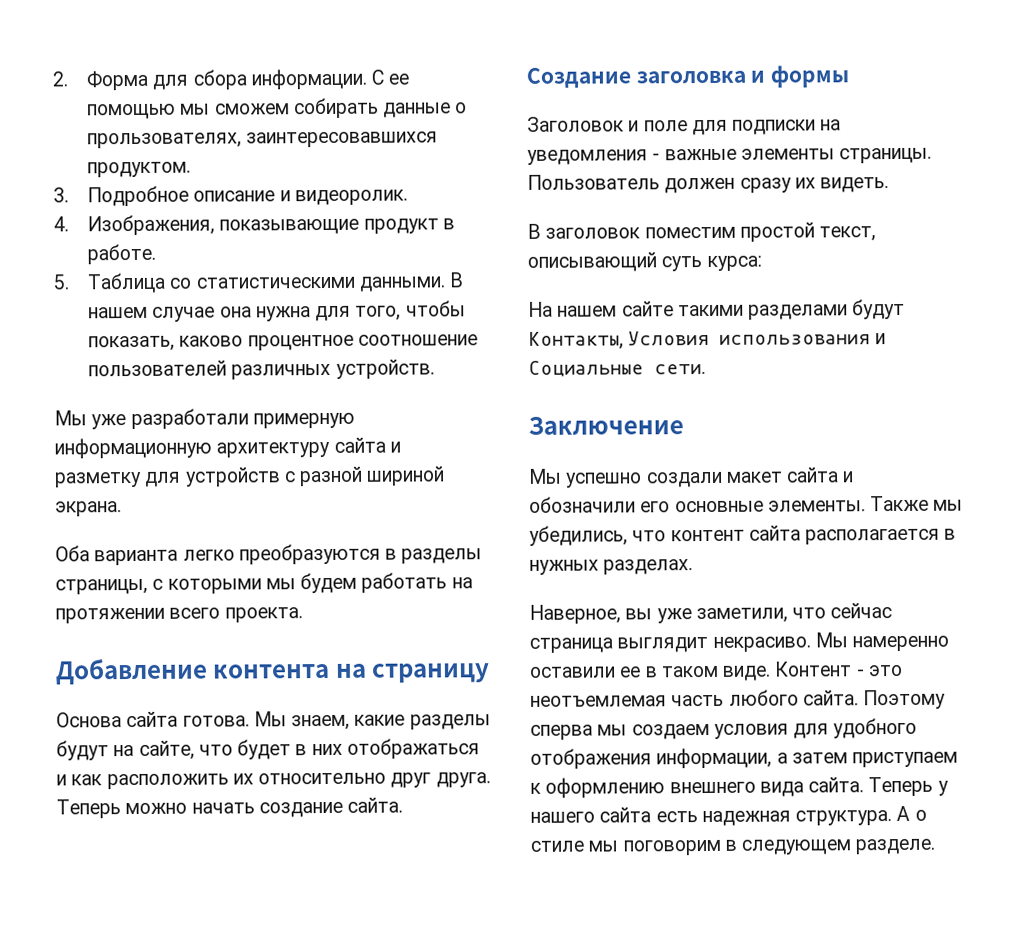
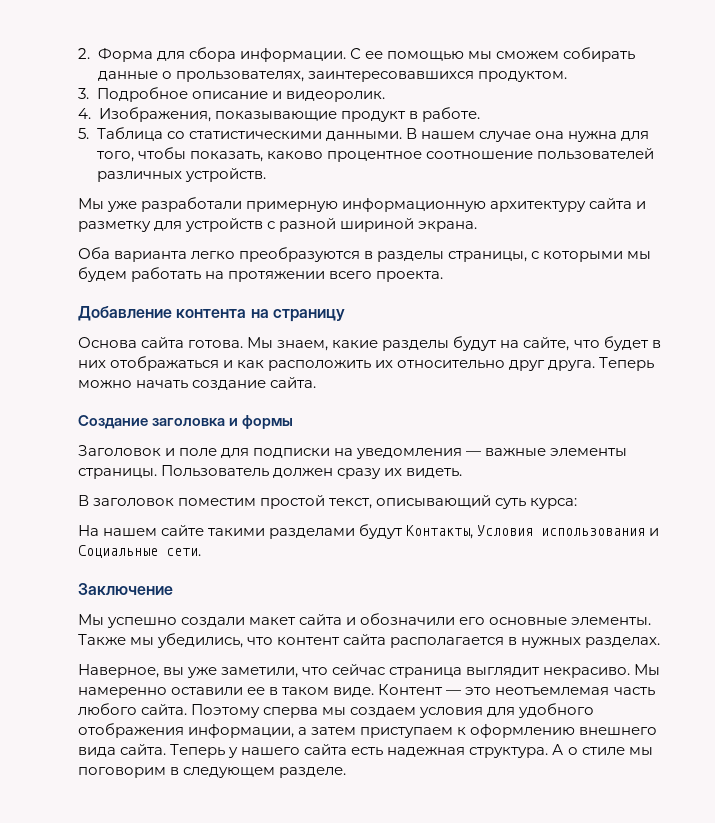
[652,153,661,161] - -> [466,451,482,456] —
[856,669,865,677] - -> [446,690,462,695] —

